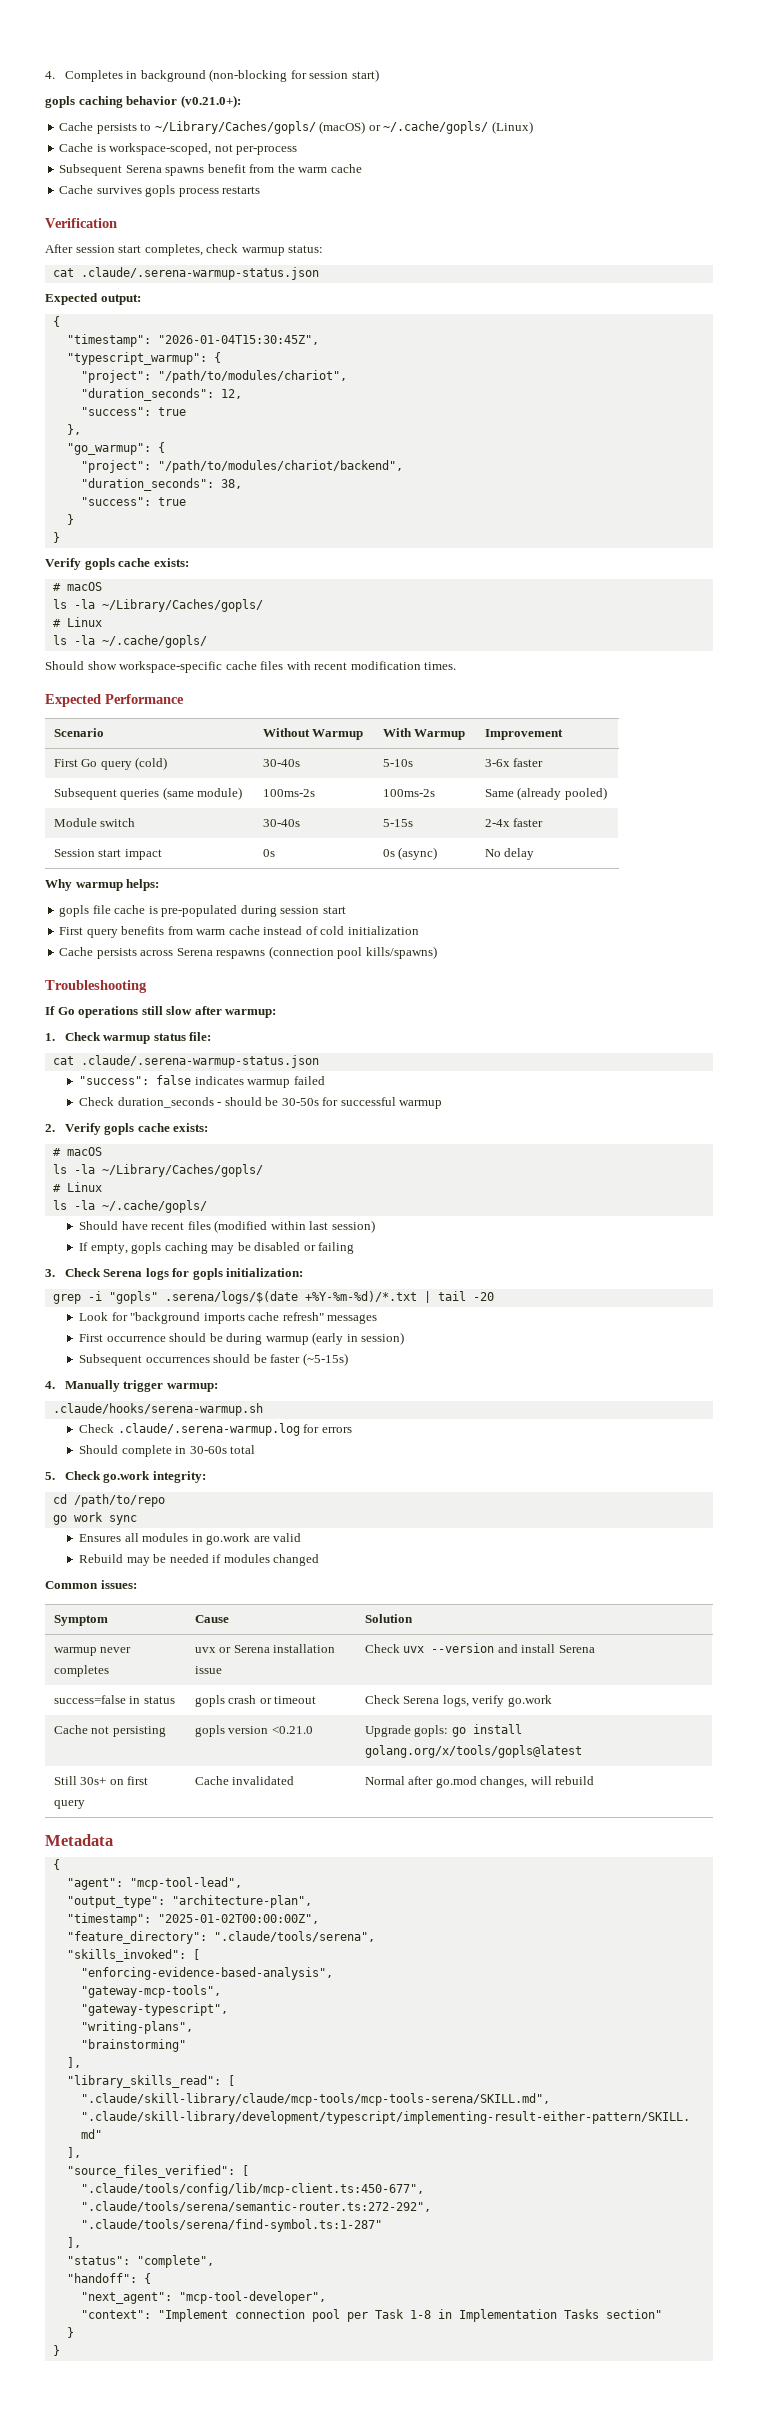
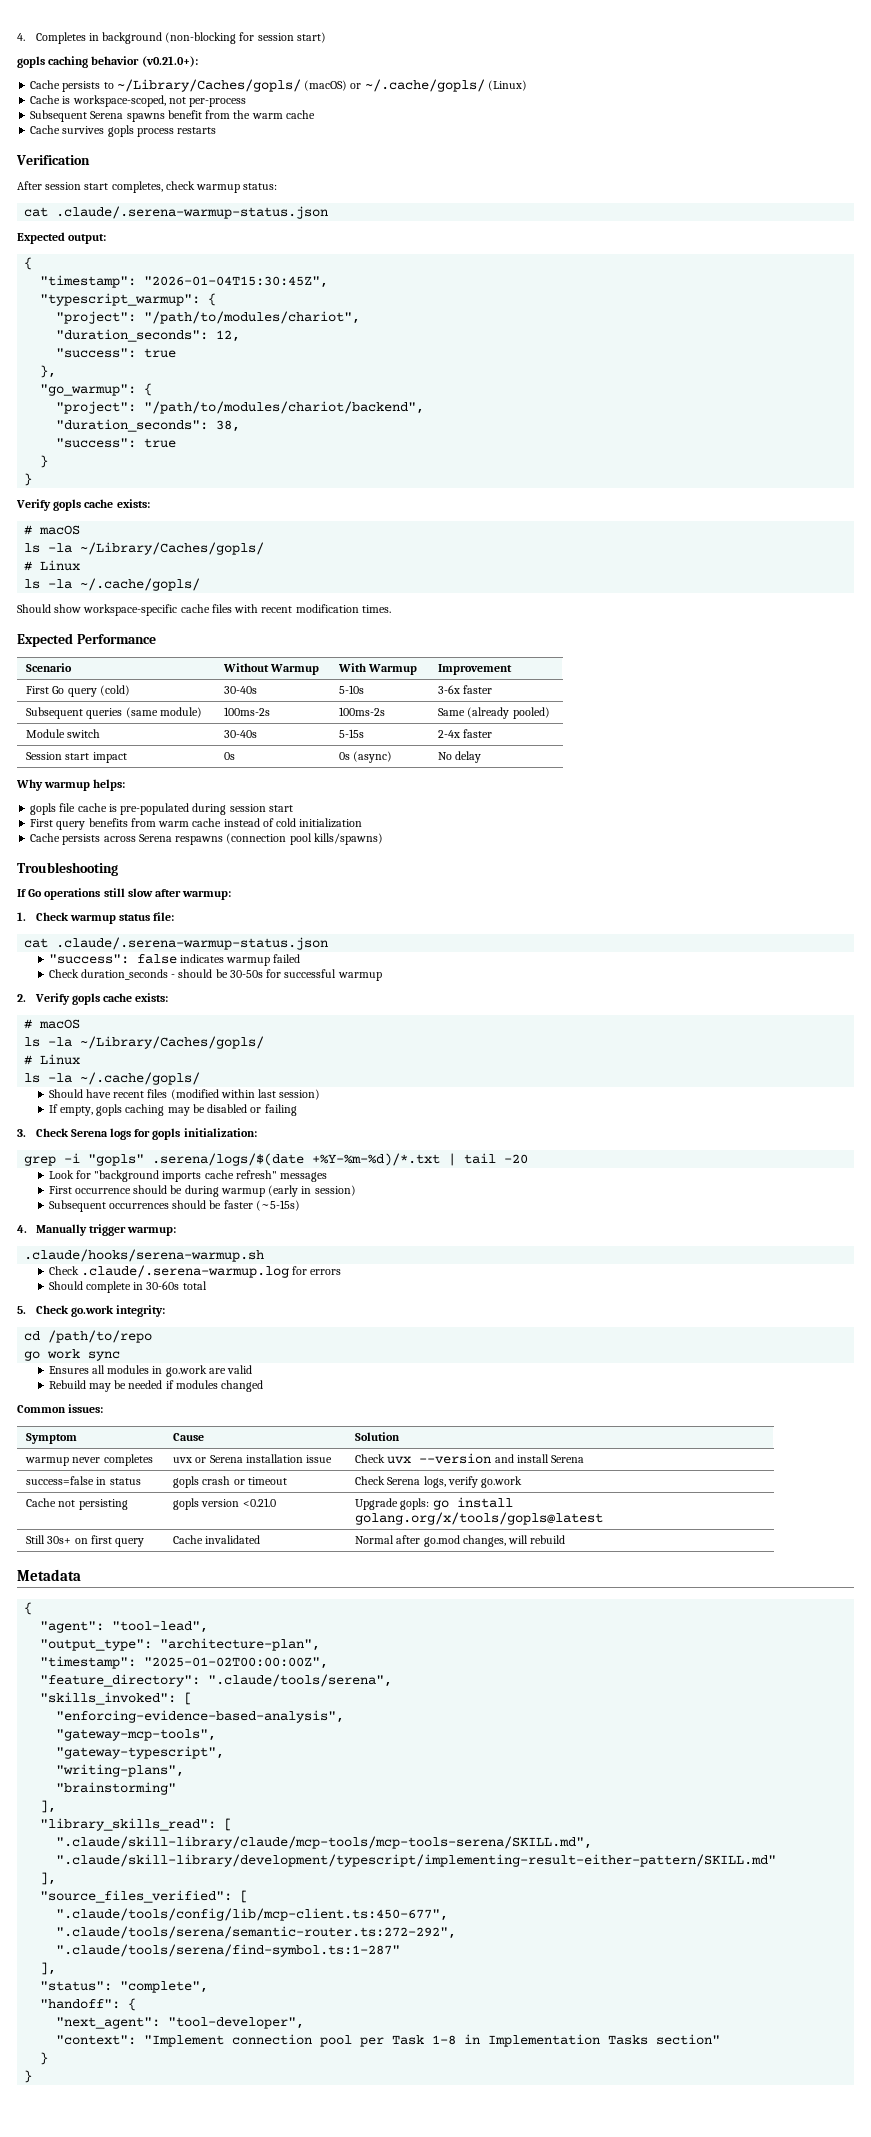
[129,1877,242,1890] "mcp-tool-lead", -> [112,1621,209,1633] "tool-lead",
[178,2291,326,2304] "mcp-tool-developer", -> [168,2017,305,2029] "tool-developer",

